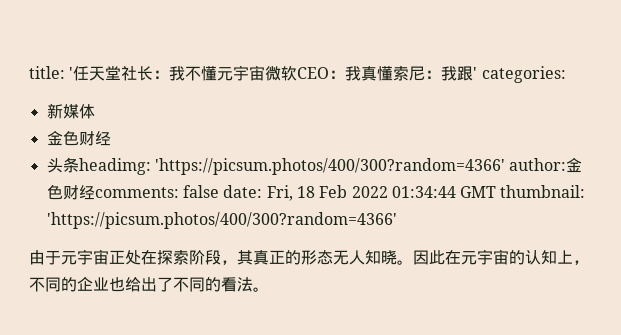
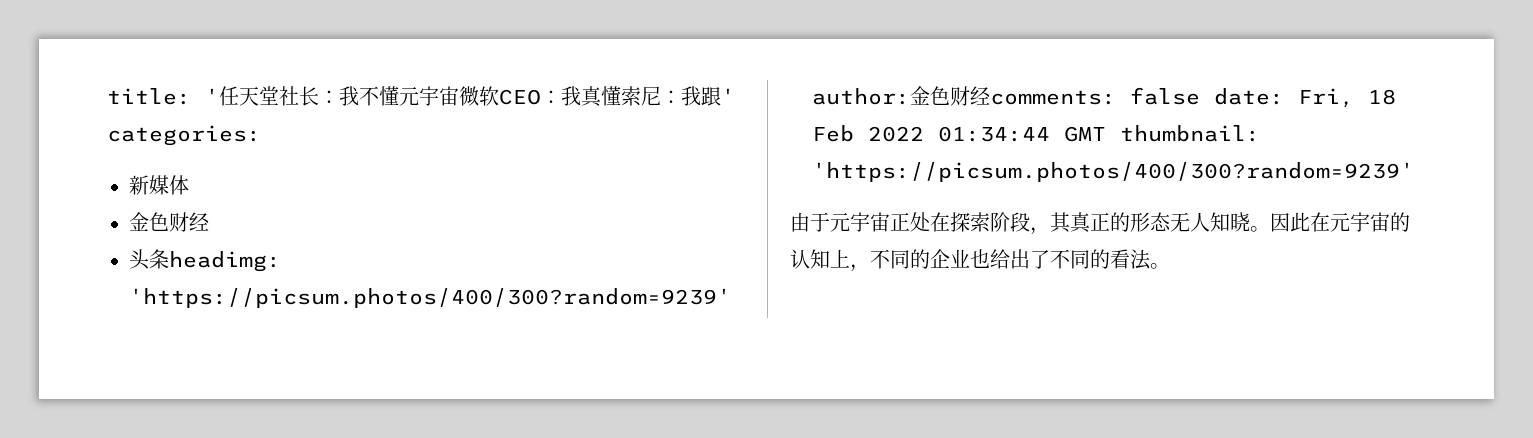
[154,158,505,175] 'https://picsum.photos/400/300?random=4366' -> [129,288,731,308] 'https://picsum.photos/400/300?random=9239'
[46,212,397,229] 'https://picsum.photos/400/300?random=4366' -> [812,162,1414,182] 'https://picsum.photos/400/300?random=9239'

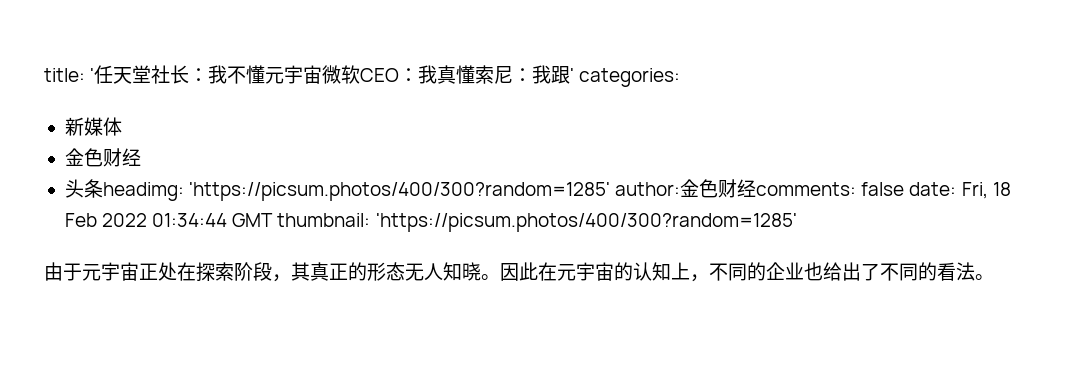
[129,288,731,308] 'https://picsum.photos/400/300?random=9239' -> [189,182,611,201] 'https://picsum.photos/400/300?random=1285'
[812,162,1414,182] 'https://picsum.photos/400/300?random=9239' -> [375,213,797,232] 'https://picsum.photos/400/300?random=1285'

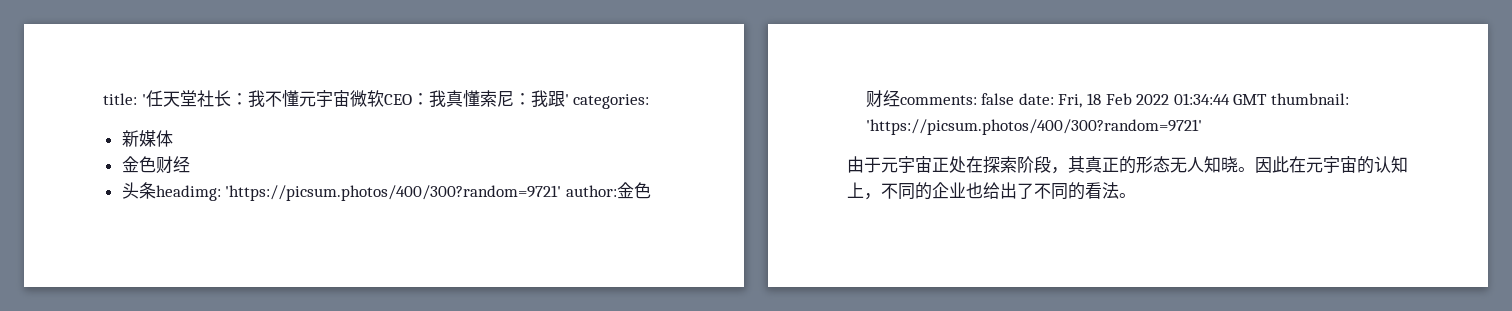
[189,182,611,201] 'https://picsum.photos/400/300?random=1285' -> [225,185,562,201] 'https://picsum.photos/400/300?random=9721'
[375,213,797,232] 'https://picsum.photos/400/300?random=1285' -> [865,119,1202,135] 'https://picsum.photos/400/300?random=9721'

